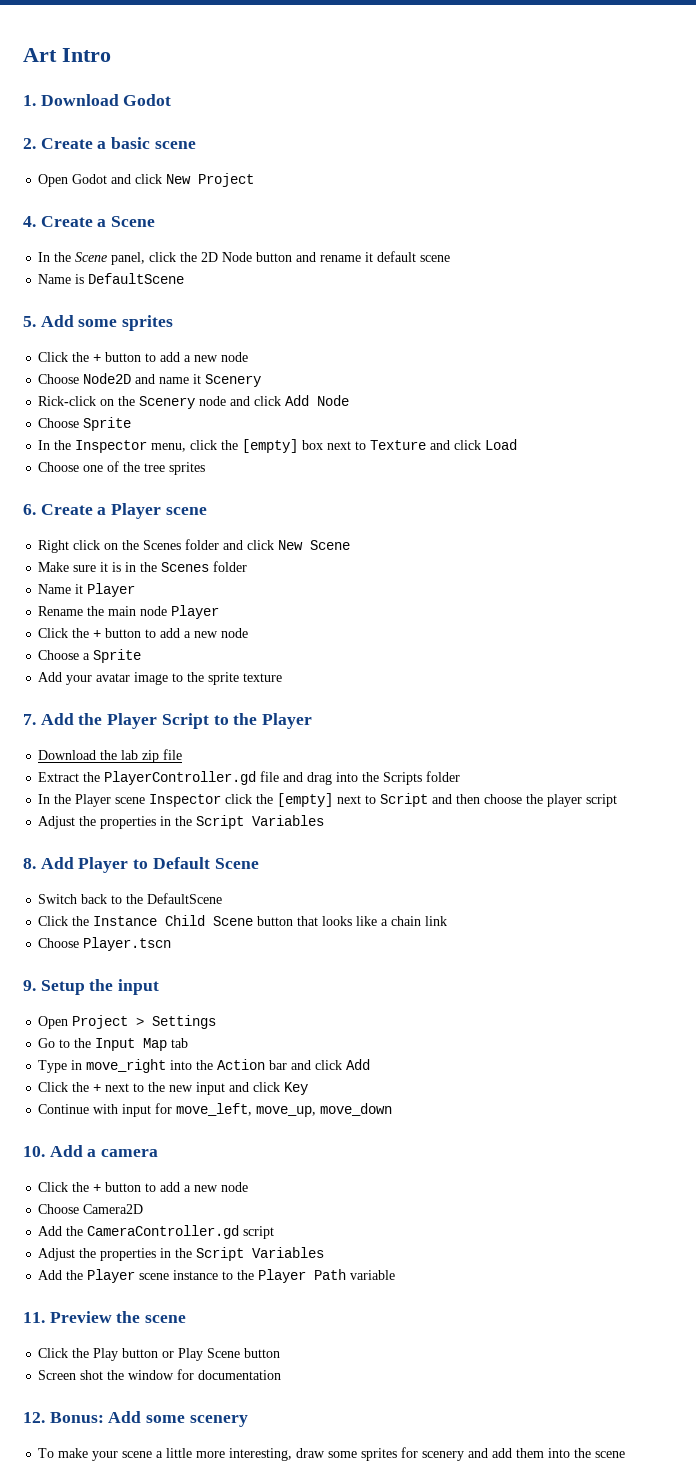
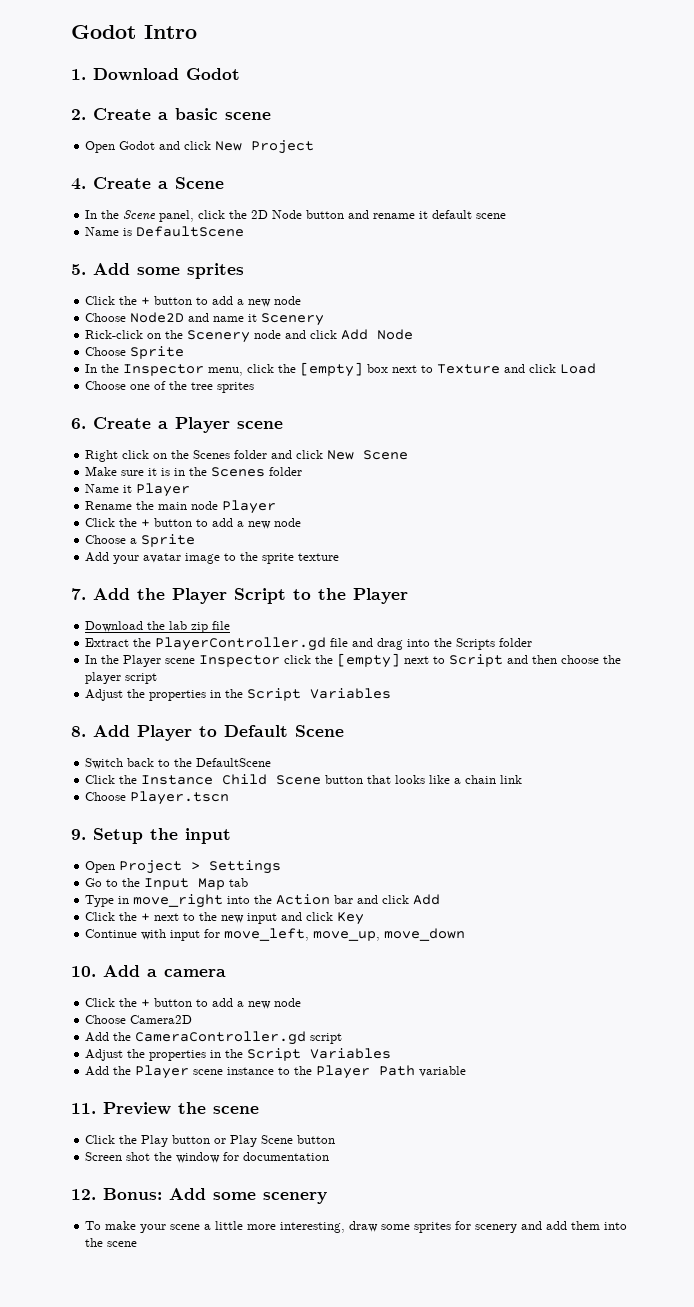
[23,48,57,62] Art -> [71,25,136,39] Godot

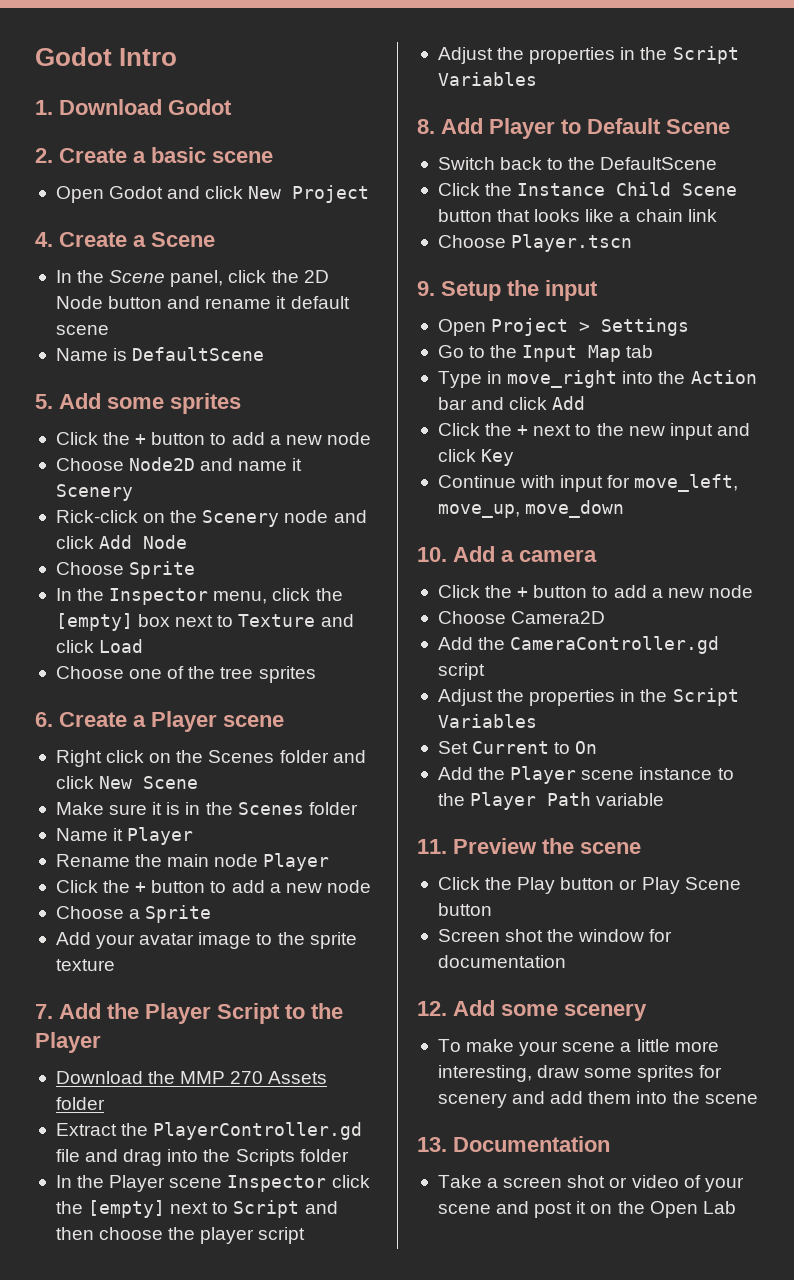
[169,621,231,633] lab zip file -> [180,1071,328,1084] [55,1097,105,1110] MMP 270 Assets folder
(392, 1053) none -> [437,741,598,754] // Set Current to On
[103,1188,162,1200] Bonus: -> (447, 1008) none
(138, 1244) none -> [417,1136,610,1152] [437,1175,744,1192] [437,1201,736,1218] // 13. Documentation // Take a screen shot or video of your scene and post it on the Open Lab

